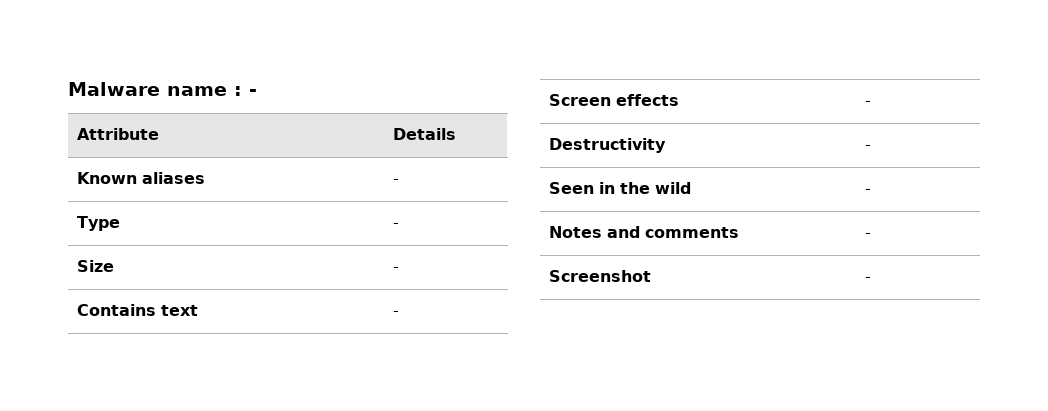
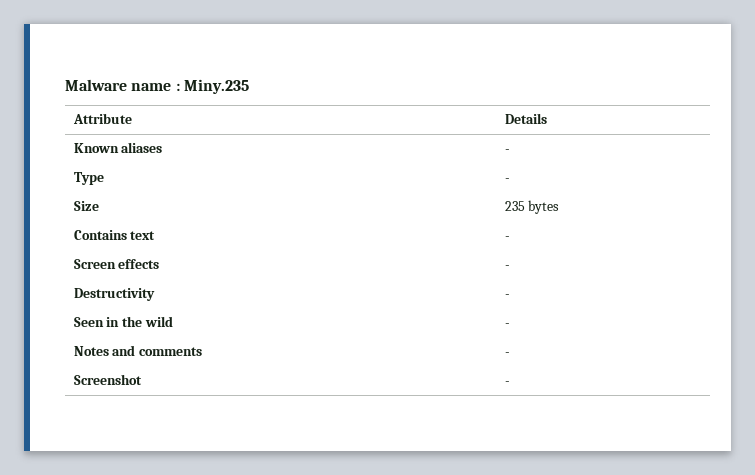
[249,89,257,96] - -> [183,79,249,94] Miny.235
[392,267,399,272] - -> [504,200,560,214] 235 bytes

